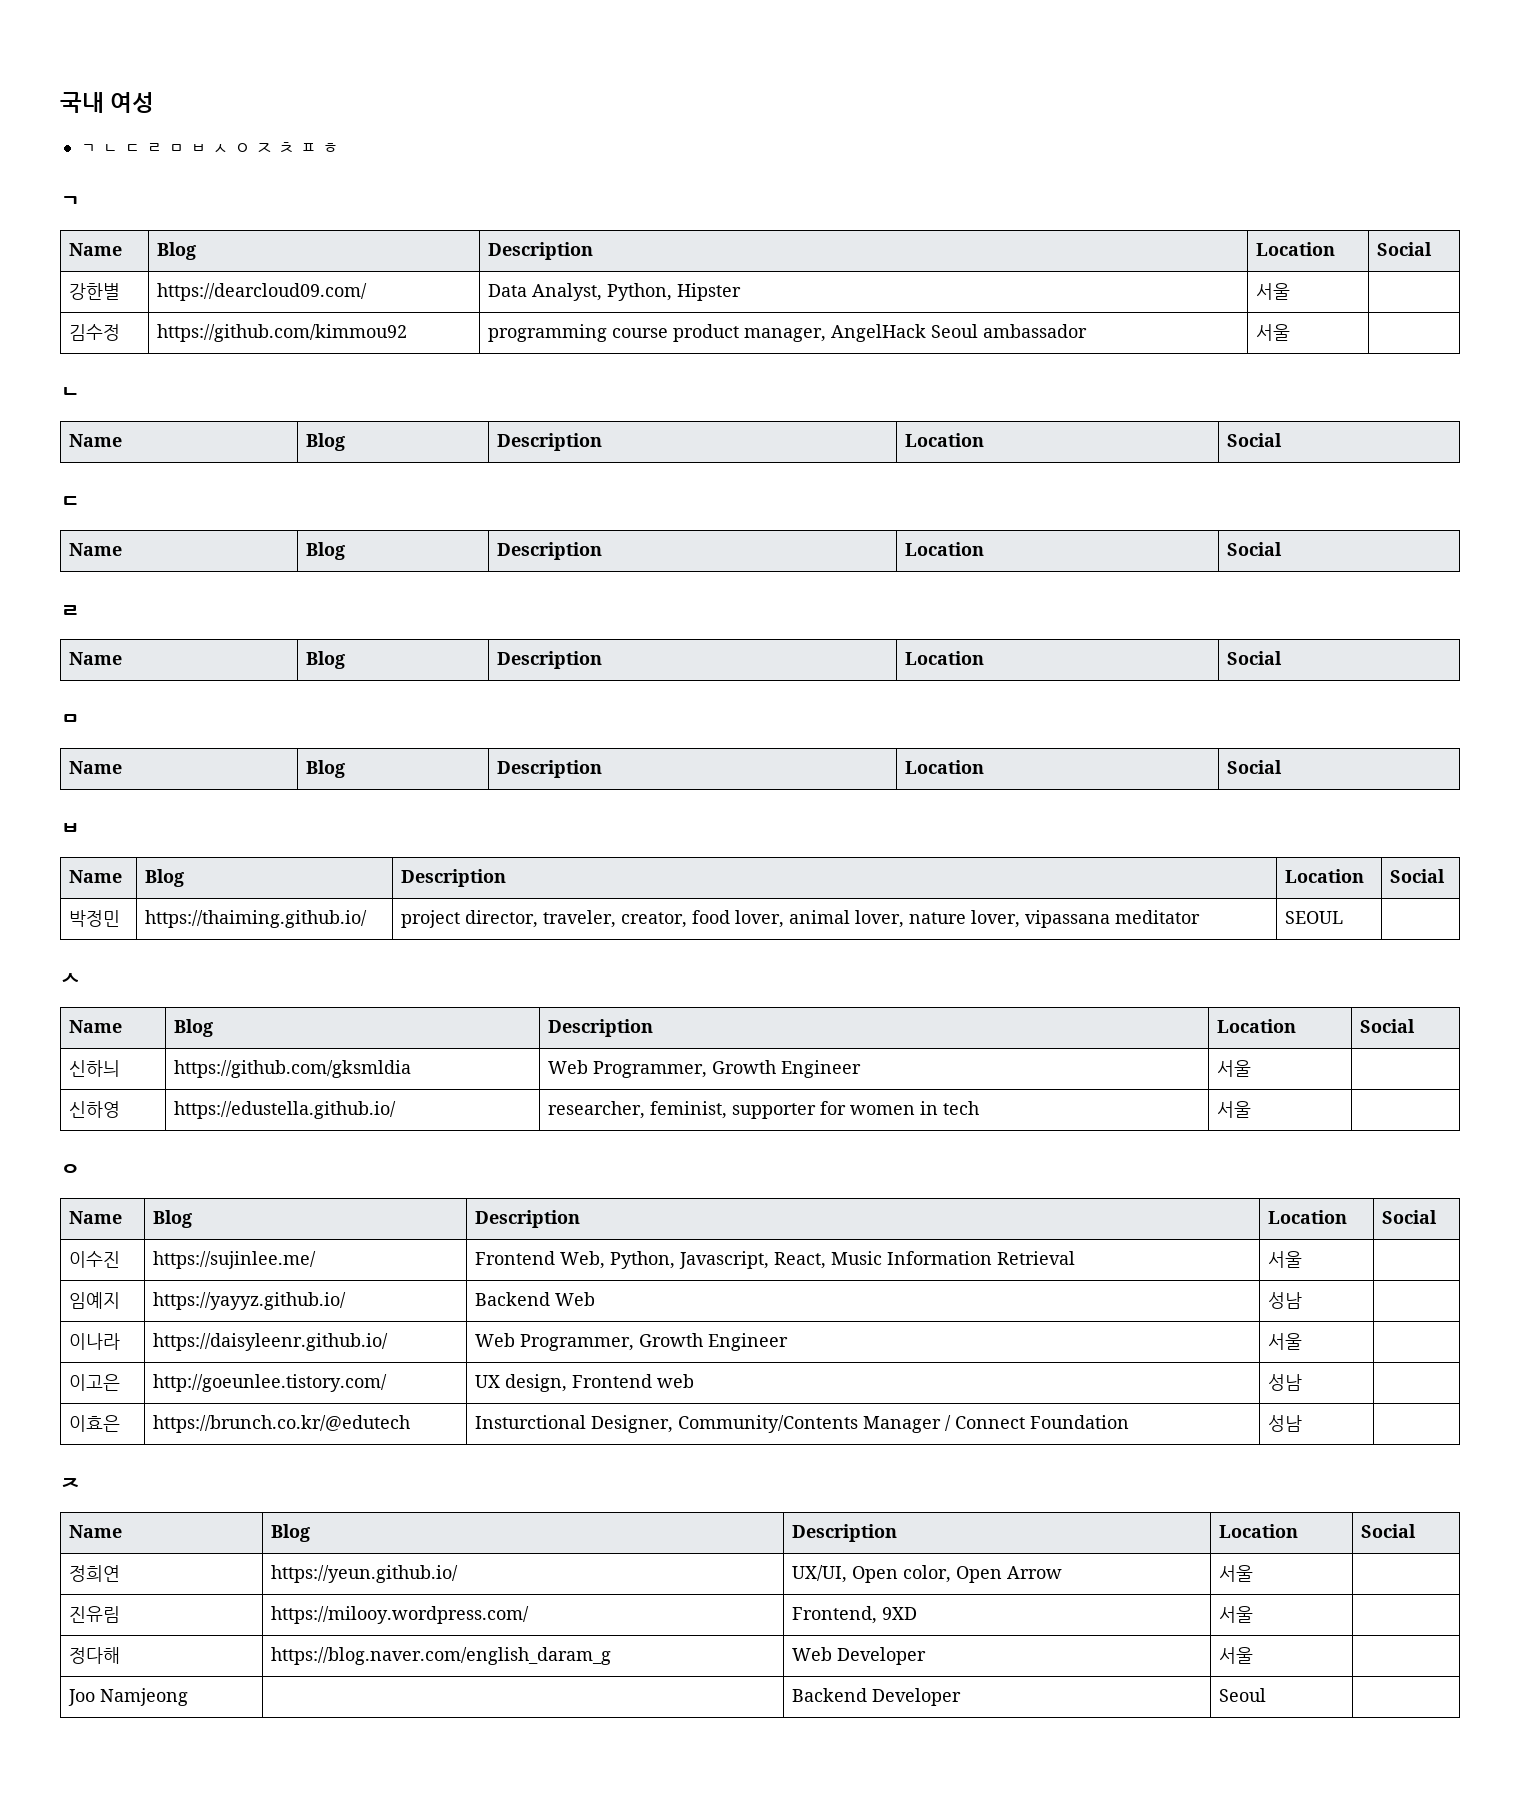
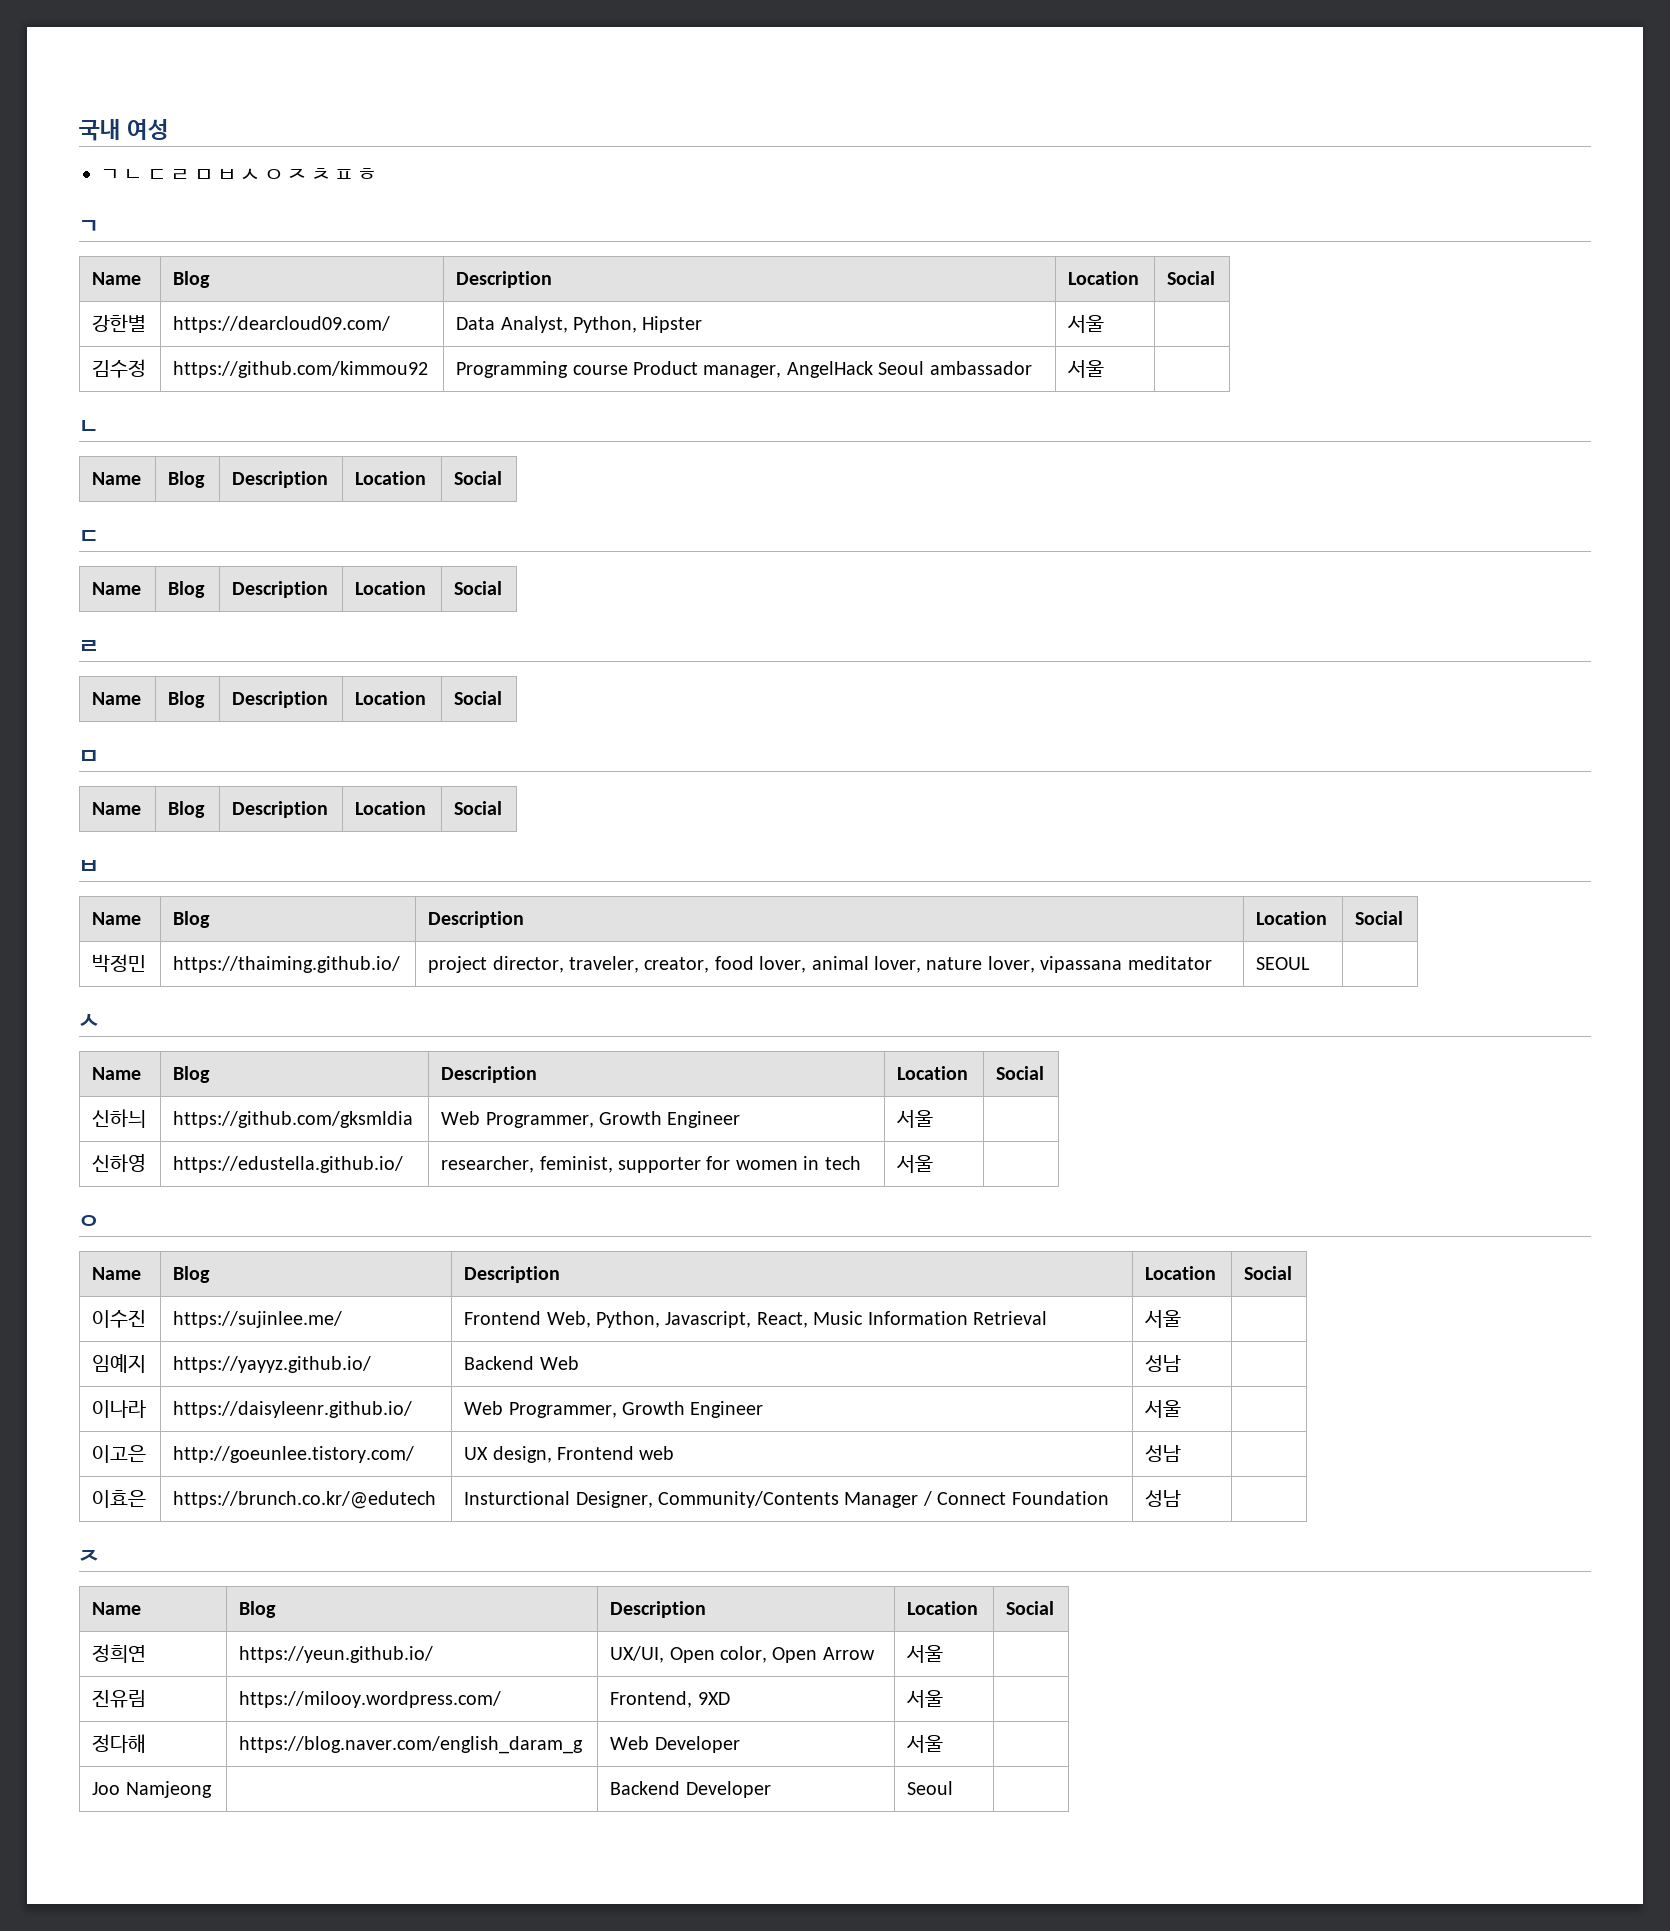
[488,324,740,342] programming course product -> [456,361,699,378] Programming course Product

